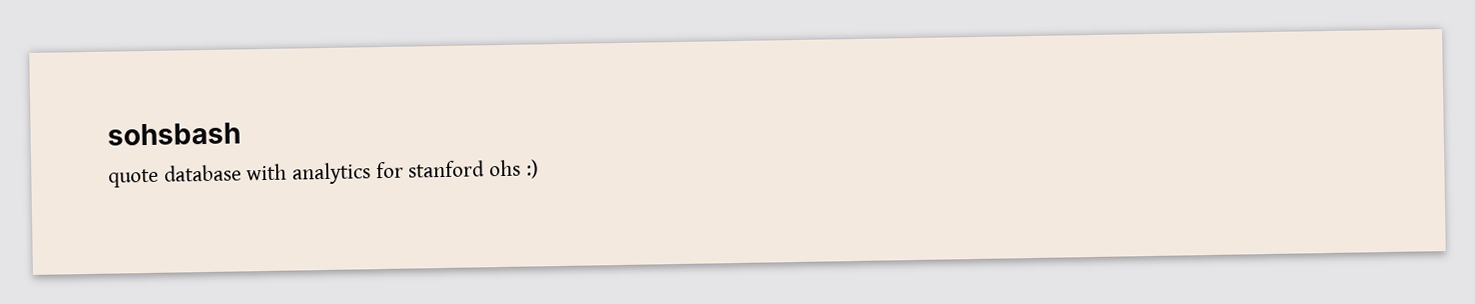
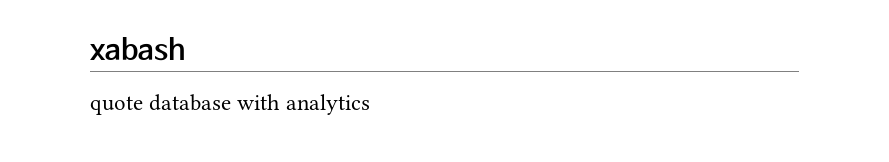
[107,122,241,146] sohsbash -> [90,37,185,61] xabash
[375,159,539,179] for stanford ohs :) -> (370, 104) none

